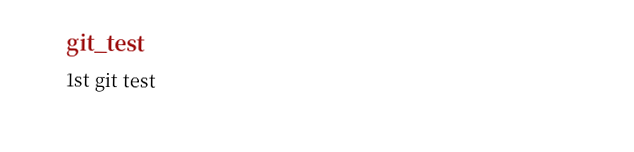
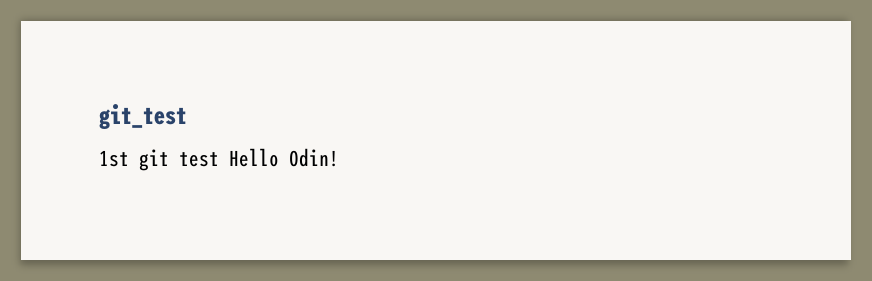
(157, 81) none -> [229,148,339,167] Hello Odin!

